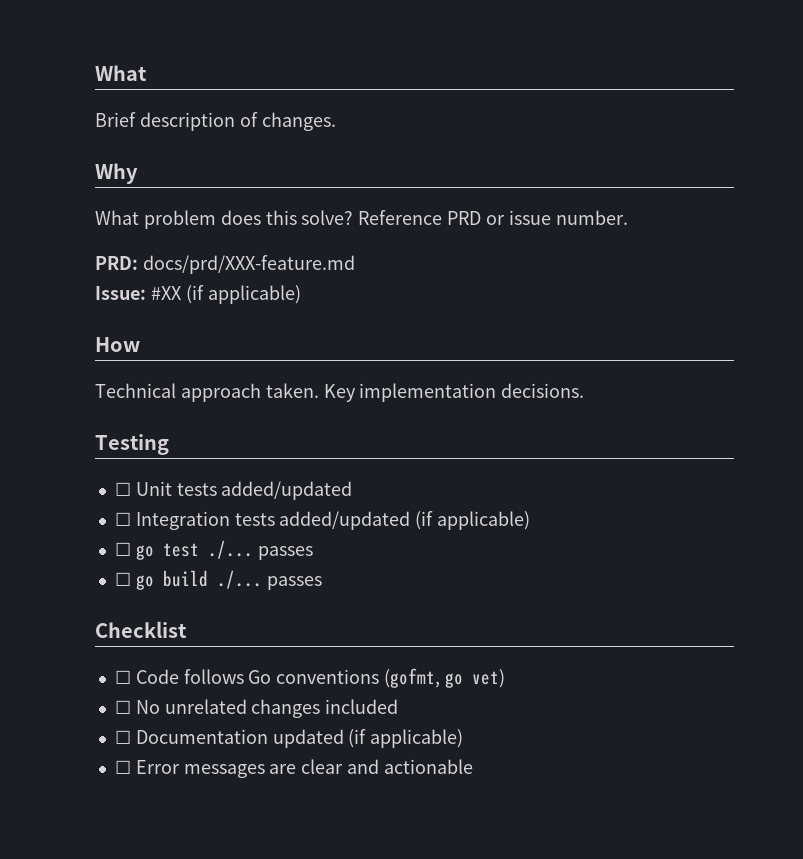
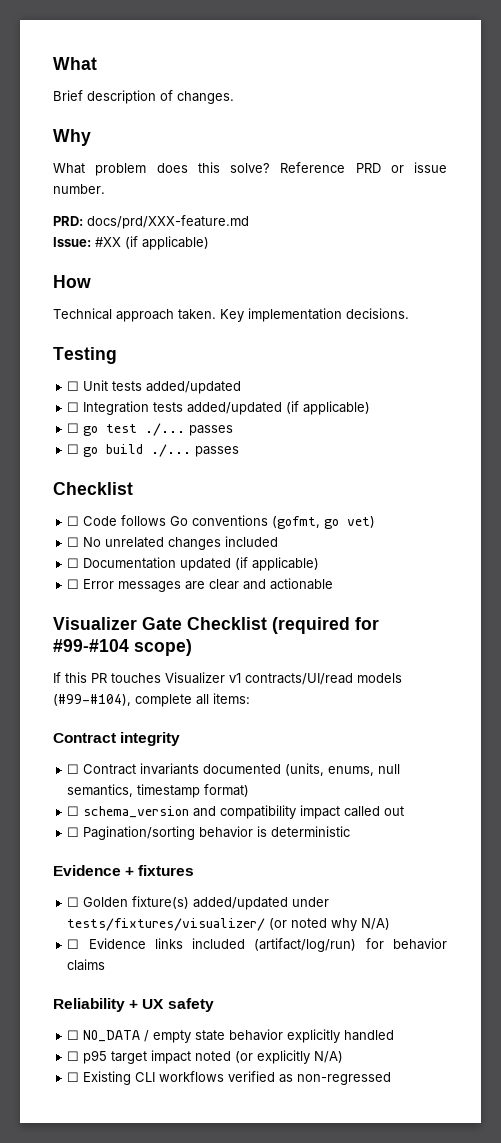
(473, 766) none -> [53,617,379,634] [53,639,192,656] [53,672,402,685] [53,693,250,707] [53,732,181,746] [67,763,401,776] [67,784,250,798] [67,805,405,819] [67,826,351,840] [53,865,195,876] [67,896,330,910] [67,918,391,931] [67,938,447,952] [67,959,106,971] [53,998,214,1012] [67,1029,395,1043] [67,1050,344,1064] [67,1071,392,1085] // Visualizer Gate Checklist (required for #99-#104 scope) // If this PR touches Visualizer v1 contracts/UI/read models (#99-#104), complete all items: // Contract integrity // ☐ Contract invariants documented (units, enums, null semantics, timestamp format) // ☐ schema_version and compatibility impact called out // ☐ Pagination/sorting behavior is deterministic // Evidence + fixtures // ☐ Golden fixture(s) added/updated under tests/fixtures/visualizer/ (or noted why N/A) // ☐ Evidence links included (artifact/log/run) for behavior claims // Reliability + UX safety // ☐ NO_DATA / empty state behavior explicitly handled // ☐ p95 target impact noted (or explicitly N/A) // ☐ Existing CLI workflows verified as non-regressed

